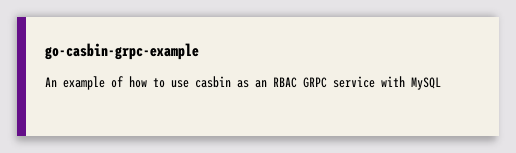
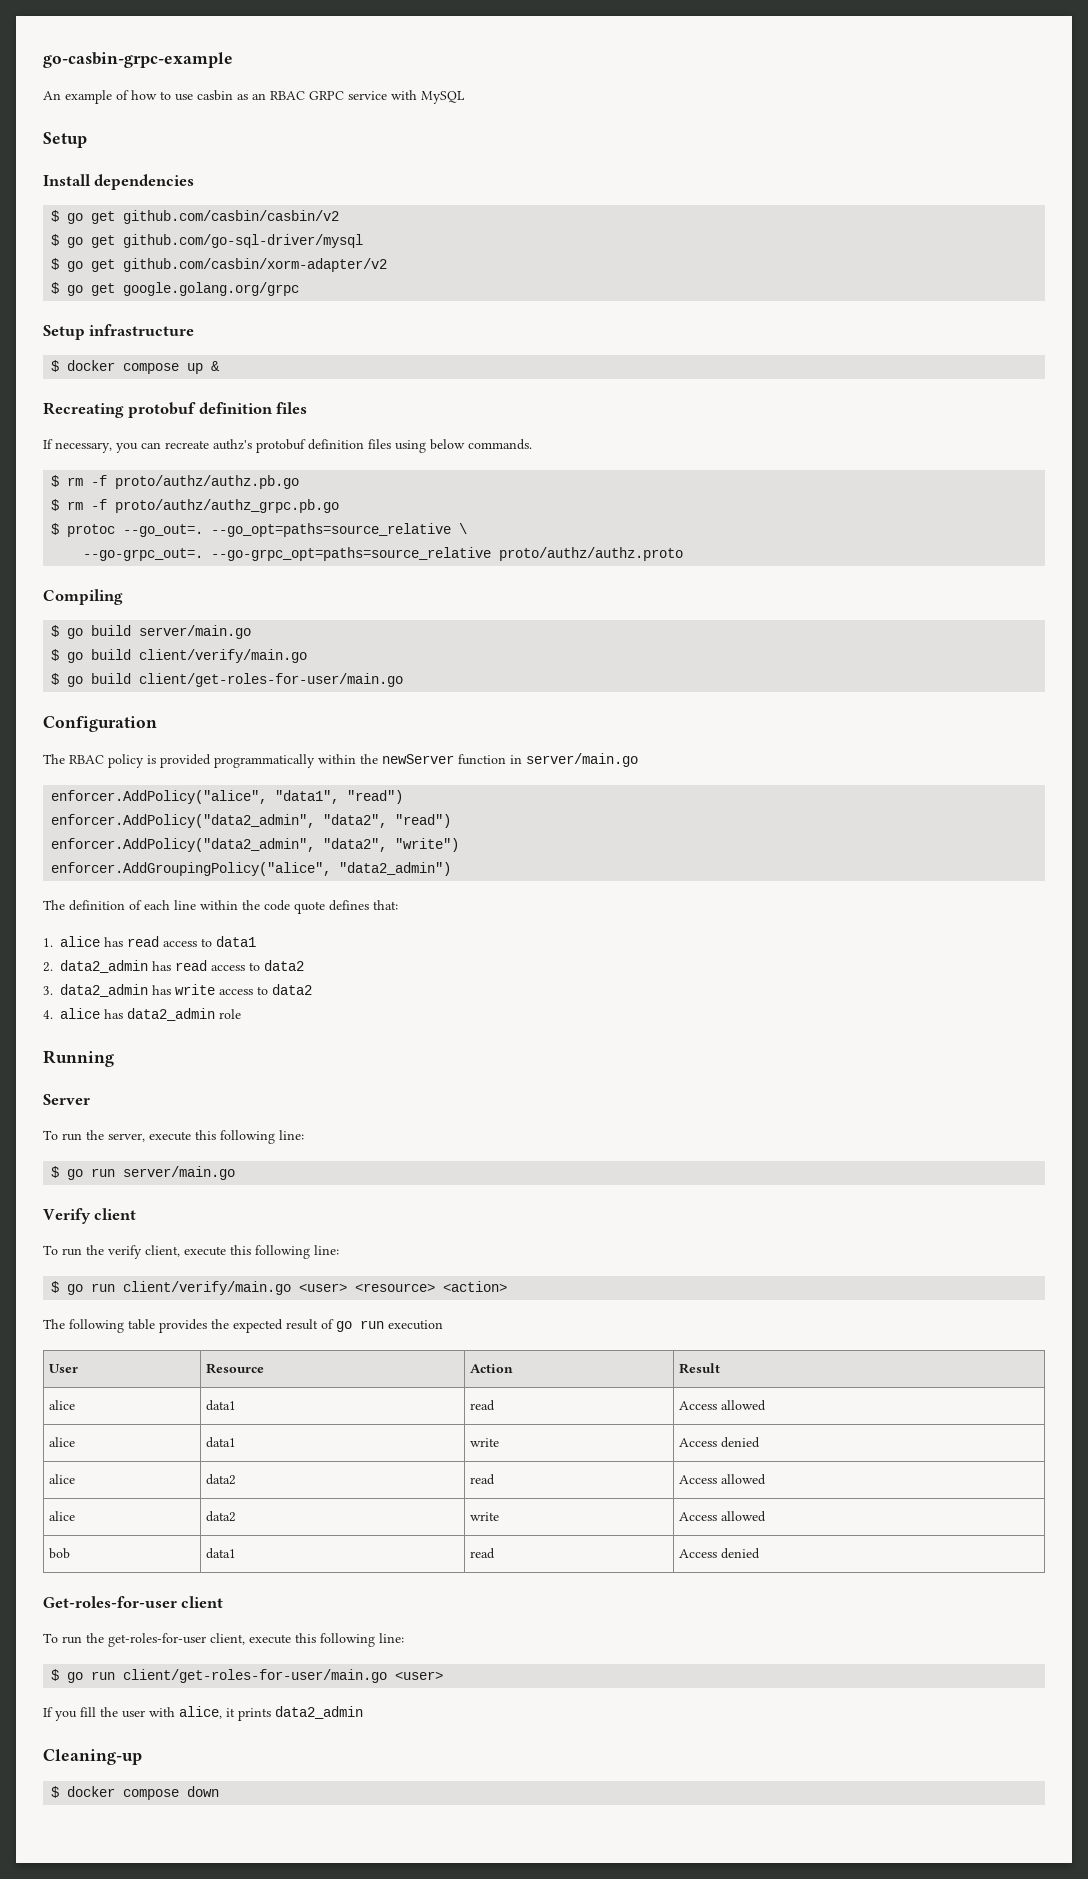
(441, 83) none -> [43,132,87,148] [43,174,195,190] [51,210,340,224] [51,234,364,248] [51,258,388,272] [51,282,300,296] [43,324,195,340] [51,360,221,374] [43,402,308,418] [43,439,532,453] [51,475,300,489] [51,499,340,513] [51,523,468,537] [83,547,684,561] [43,589,123,605] [51,625,252,639] [51,649,308,663] [51,673,404,687] [43,716,157,732] [43,753,638,768] [51,790,404,804] [51,814,452,828] [51,838,460,852] [51,862,452,876] [43,900,398,914] [43,936,256,947] [43,960,304,973] [43,984,312,997] [43,1008,241,1021] [43,1050,114,1067] [43,1094,90,1105] [43,1130,304,1144] [51,1166,236,1180] [43,1208,137,1224] [43,1245,339,1259] [51,1281,508,1295] [43,1319,443,1333] [49,1364,79,1373] [206,1363,265,1374] [470,1364,514,1373] [679,1363,721,1374] [49,1400,76,1410] [206,1400,237,1411] [470,1400,496,1411] [679,1400,767,1411] [49,1437,76,1447] [206,1437,237,1448] [470,1438,500,1447] [679,1437,761,1448] [49,1474,76,1484] [206,1474,237,1485] [470,1474,496,1485] [679,1474,767,1485] [49,1511,76,1521] [206,1511,237,1522] [470,1512,500,1521] [679,1511,767,1522] [49,1548,71,1559] [206,1548,237,1559] [470,1548,496,1559] [679,1548,761,1559] [43,1596,224,1608] [43,1633,404,1647] [51,1669,444,1683] [43,1706,363,1721] [43,1749,142,1765] [51,1786,220,1800] // Setup // Install dependencies // $ go get github.com/casbin/casbin/v2 // $ go get github.com/go-sql-driver/mysql // $ go get github.com/casbin/xorm-adapter/v2 // $ go get google.golang.org/grpc // Setup infrastructure // $ docker compose up & // Recreating protobuf definition files // If necessary, you can recreate authz's protobuf definition files using below commands. // $ rm -f proto/authz/authz.pb.go // $ rm -f proto/authz/authz_grpc.pb.go // $ protoc --go_out=. --go_opt=paths=source_relative \ // --go-grpc_out=. --go-grpc_opt=paths=source_relative proto/authz/authz.proto // Compiling // $ go build server/main.go // $ go build client/verify/main.go // $ go build client/get-roles-for-user/main.go // Configuration // The RBAC policy is provided programmatically within the newServer function in server/main.go // enforcer.AddPolicy("alice", "data1", "read") // enforcer.AddPolicy("data2_admin", "data2", "read") // enforcer.AddPolicy("data2_admin", "data2", "write") // enforcer.AddGroupingPolicy("alice", "data2_admin") // The definition of each line within the code quote defines that: // 1. alice has read access to data1 // 2. data2_admin has read access to data2 // 3. data2_admin has write access to data2 // 4. alice has data2_admin role // Running // Server // To run the server, execute this following line: // $ go run server/main.go // Verify client // To run the verify client, execute this following line: // $ go run client/verify/main.go <user> <resource> <action> // The following table provides the expected result of go run execution // User | Resource | Action | Result // alice | data1 | read | Access allowed // alice | data1 | write | Access denied // alice | data2 | read | Access allowed // alice | data2 | write | Access allowed // bob | data1 | read | Access denied // Get-roles-for-user client // To run the get-roles-for-user client, execute this following line: // $ go run client/get-roles-for-user/main.go <user> // If you fill the user with alice, it prints data2_admin // Cleaning-up // $ docker compose down

